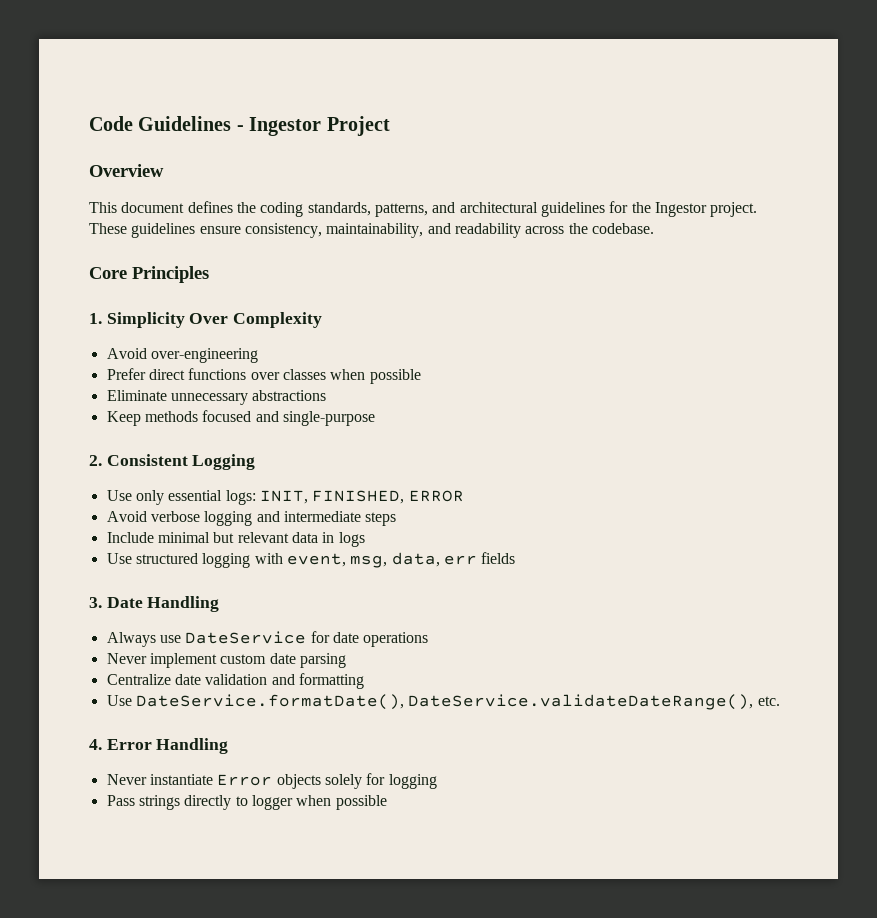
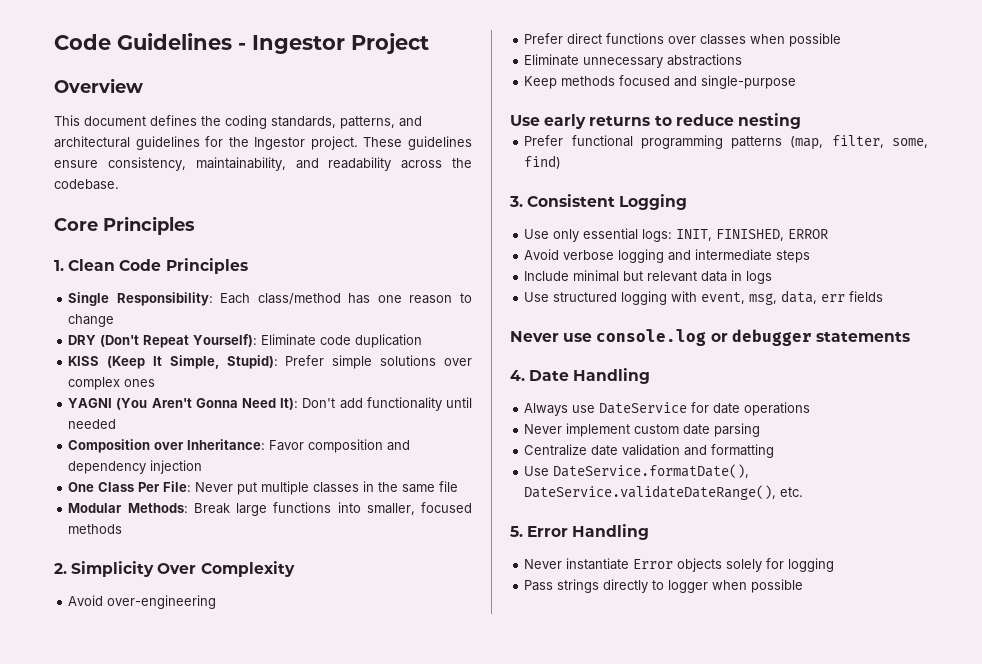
(102, 318) none -> [68,258,248,274] [68,292,472,306] [68,314,115,327] [68,334,423,348] [68,355,472,369] [68,377,156,390] [68,397,472,411] [68,419,117,429] [68,439,411,453] [68,460,203,474] [68,481,459,495] [68,502,472,516] [68,524,123,534] [54,563,67,574] Clean Code Principles // Single Responsibility: Each class/method has one reason to change // DRY (Don't Repeat Yourself): Eliminate code duplication // KISS (Keep It Simple, Stupid): Prefer simple solutions over complex ones // YAGNI (You Aren't Gonna Need It): Don't add functionality until needed // Composition over Inheritance: Favor composition and dependency injection // One Class Per File: Never put multiple classes in the same file // Modular Methods: Break large functions into smaller, focused methods // 2.
[89,455,102,466] 2. -> [510,113,801,129] [524,135,928,150] [524,155,562,169] [509,196,523,207] Use early returns to reduce nesting // Prefer functional programming patterns (map, filter, some, find) // 3.
[89,597,102,608] 3. -> [510,329,910,346] [510,370,525,381] Never use console.log or debugger statements // 4.
[89,739,102,750] 4. -> [510,526,523,537] 5.

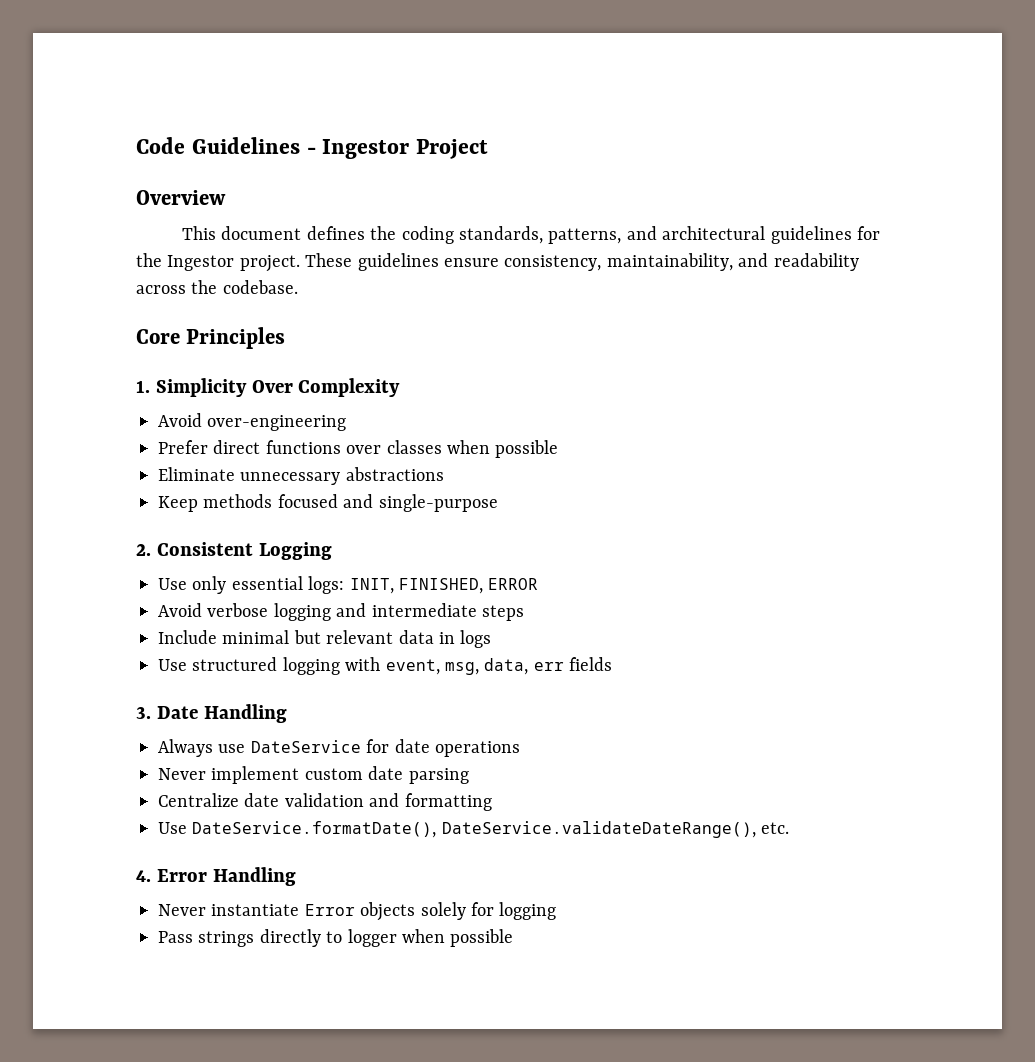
[68,258,248,274] [68,292,472,306] [68,314,115,327] [68,334,423,348] [68,355,472,369] [68,377,156,390] [68,397,472,411] [68,419,117,429] [68,439,411,453] [68,460,203,474] [68,481,459,495] [68,502,472,516] [68,524,123,534] [54,563,67,574] Clean Code Principles // Single Responsibility: Each class/method has one reason to change // DRY (Don't Repeat Yourself): Eliminate code duplication // KISS (Keep It Simple, Stupid): Prefer simple solutions over complex ones // YAGNI (You Aren't Gonna Need It): Don't add functionality until needed // Composition over Inheritance: Favor composition and dependency injection // One Class Per File: Never put multiple classes in the same file // Modular Methods: Break large functions into smaller, focused methods // 2. -> (150, 386) none
[510,113,801,129] [524,135,928,150] [524,155,562,169] [509,196,523,207] Use early returns to reduce nesting // Prefer functional programming patterns (map, filter, some, find) // 3. -> [136,544,151,556] 2.
[510,329,910,346] [510,370,525,381] Never use console.log or debugger statements // 4. -> [136,707,151,719] 3.
[510,526,523,537] 5. -> [136,870,151,882] 4.

